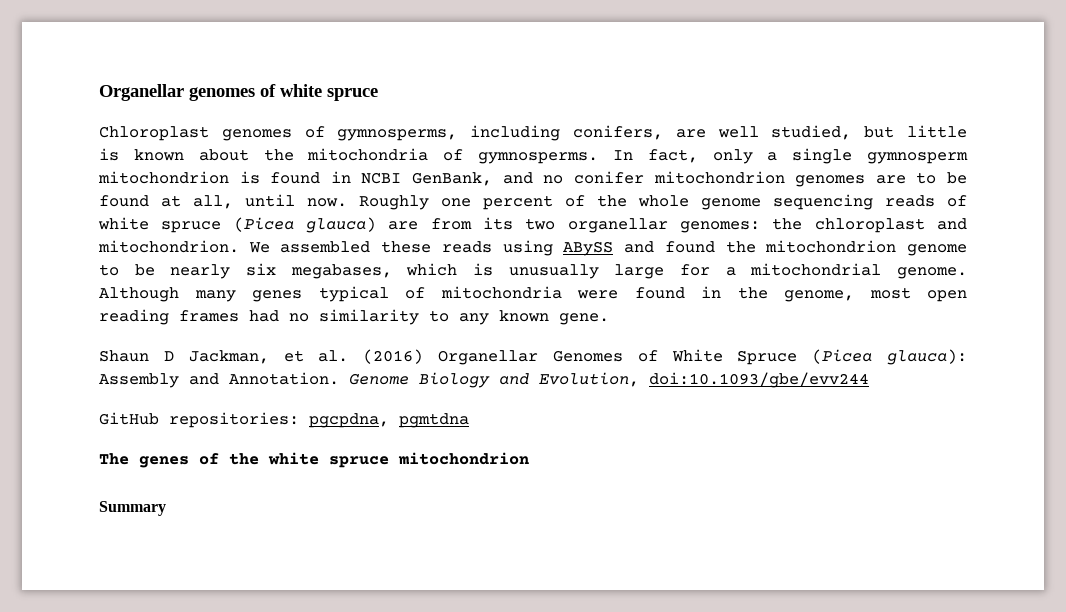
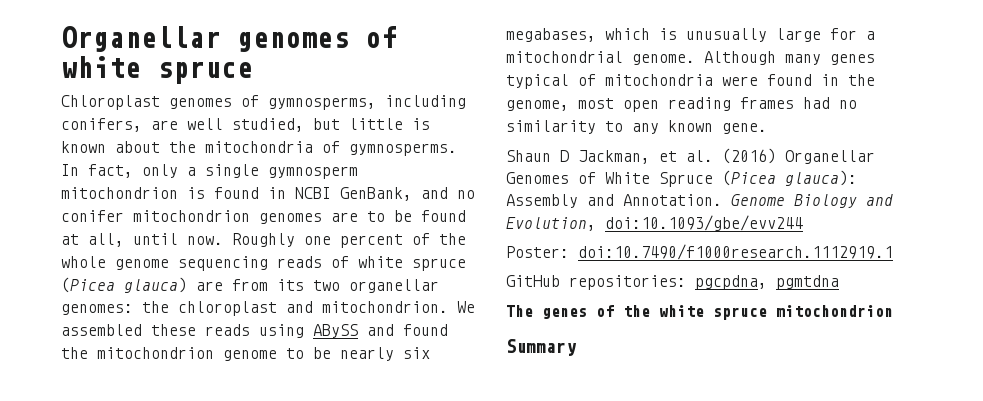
(869, 380) none -> [506,244,893,260] // Poster: doi:10.7490/f1000research.1112919.1

